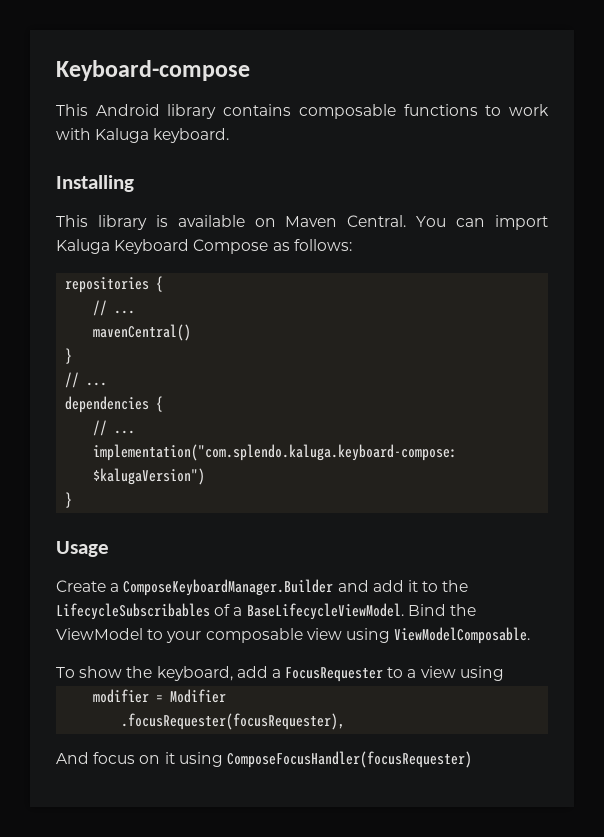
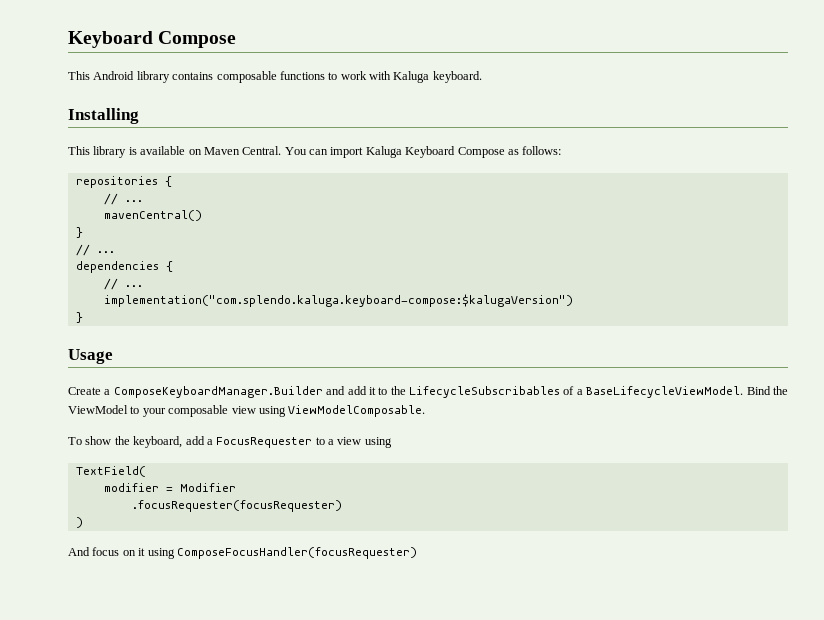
[56,60,250,81] Keyboard-compose -> [68,31,237,48] Keyboard Compose
(504, 673) none -> [75,466,146,477] // TextField(
[121,713,346,730] .focusRequester(focusRequester), -> [131,500,342,512] [75,517,83,528] .focusRequester(focusRequester) // )

